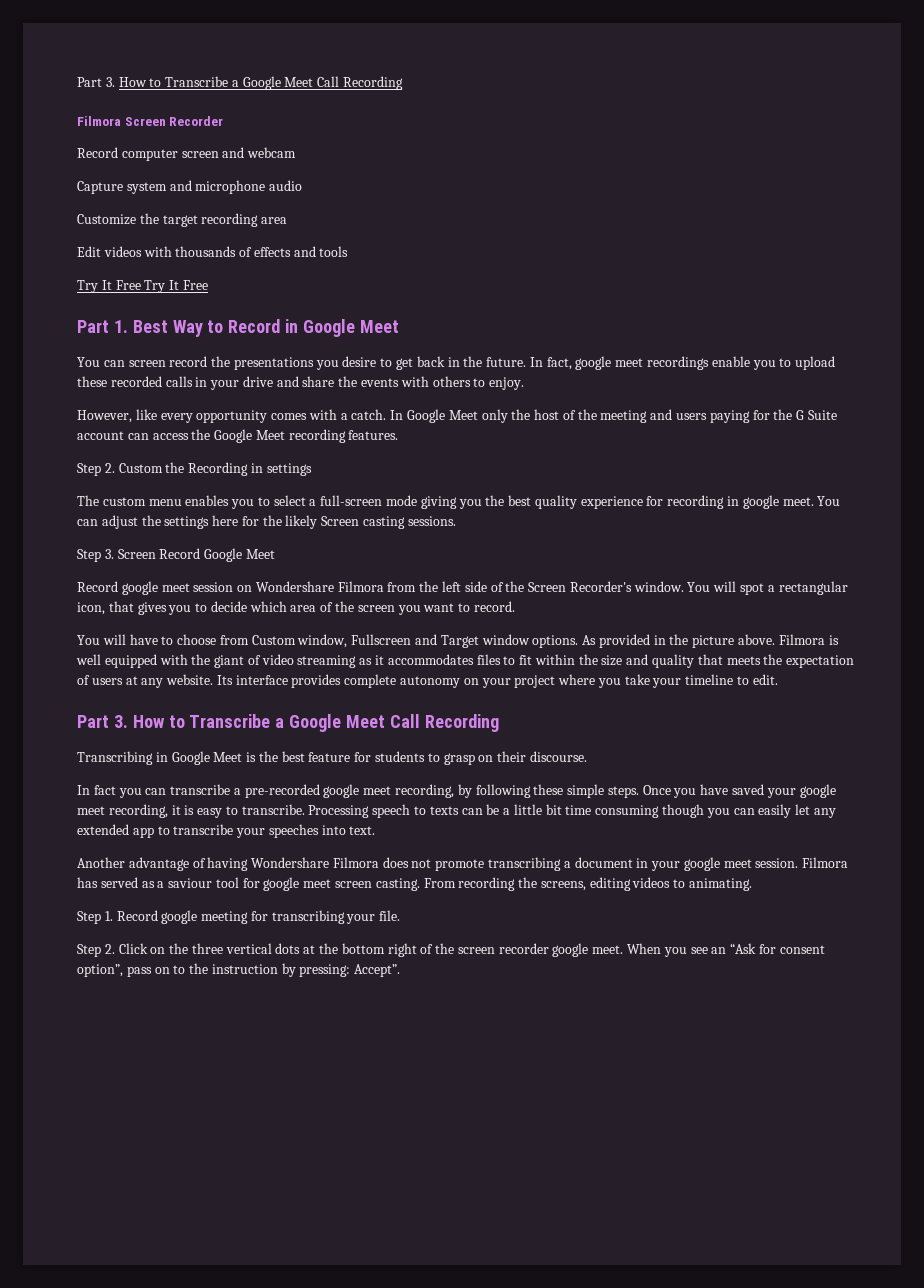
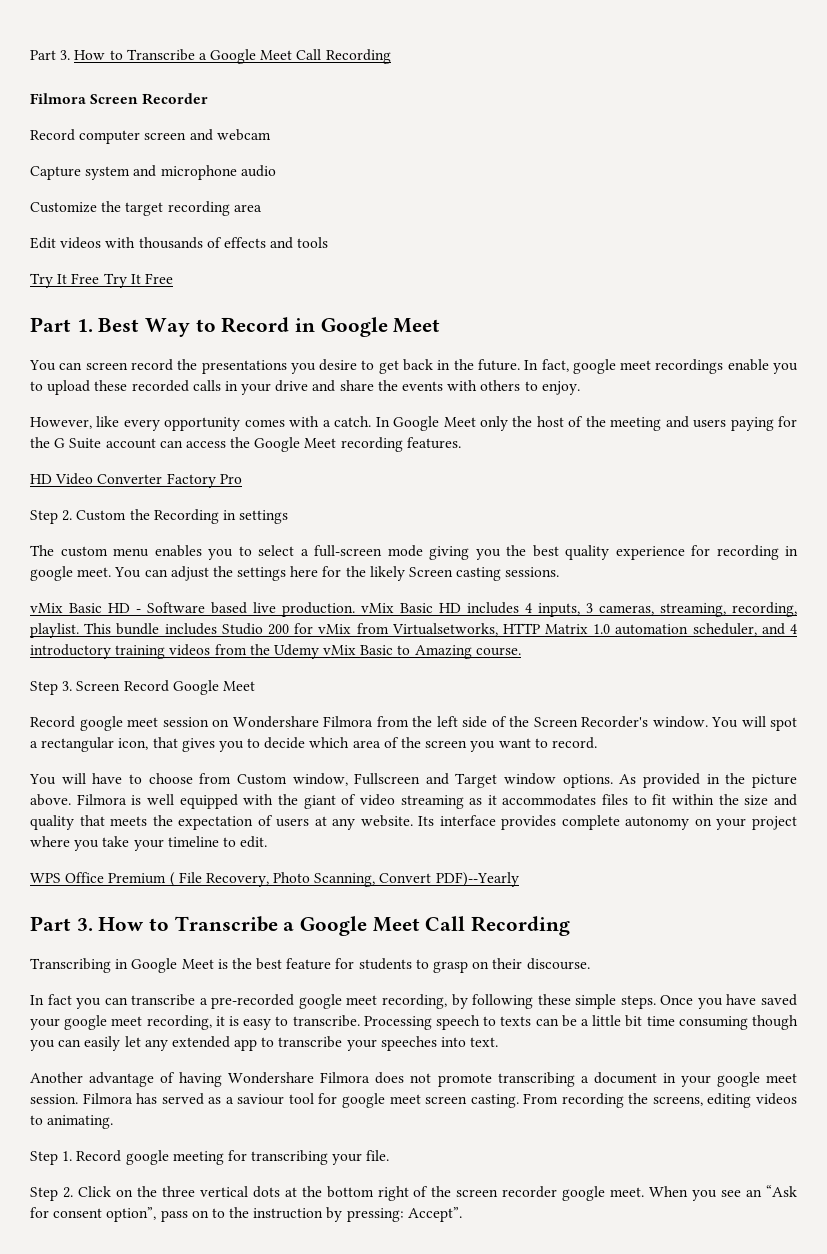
(399, 435) none -> [30,473,242,488] // HD Video Converter Factory Pro
(456, 521) none -> [30,602,797,617] [30,623,797,638] [30,644,521,659] // vMix Basic HD - Software based live production. vMix Basic HD includes 4 inputs, 3 cameras, streaming, recording, playlist. This bundle includes Studio 200 for vMix from Virtualsetworks, HTTP Matrix 1.0 automation scheduler, and 4 introductory training videos from the Udemy vMix Basic to Amazing course.
(778, 679) none -> [30,872,519,887] // WPS Office Premium ( File Recovery, Photo Scanning, Convert PDF)--Yearly

